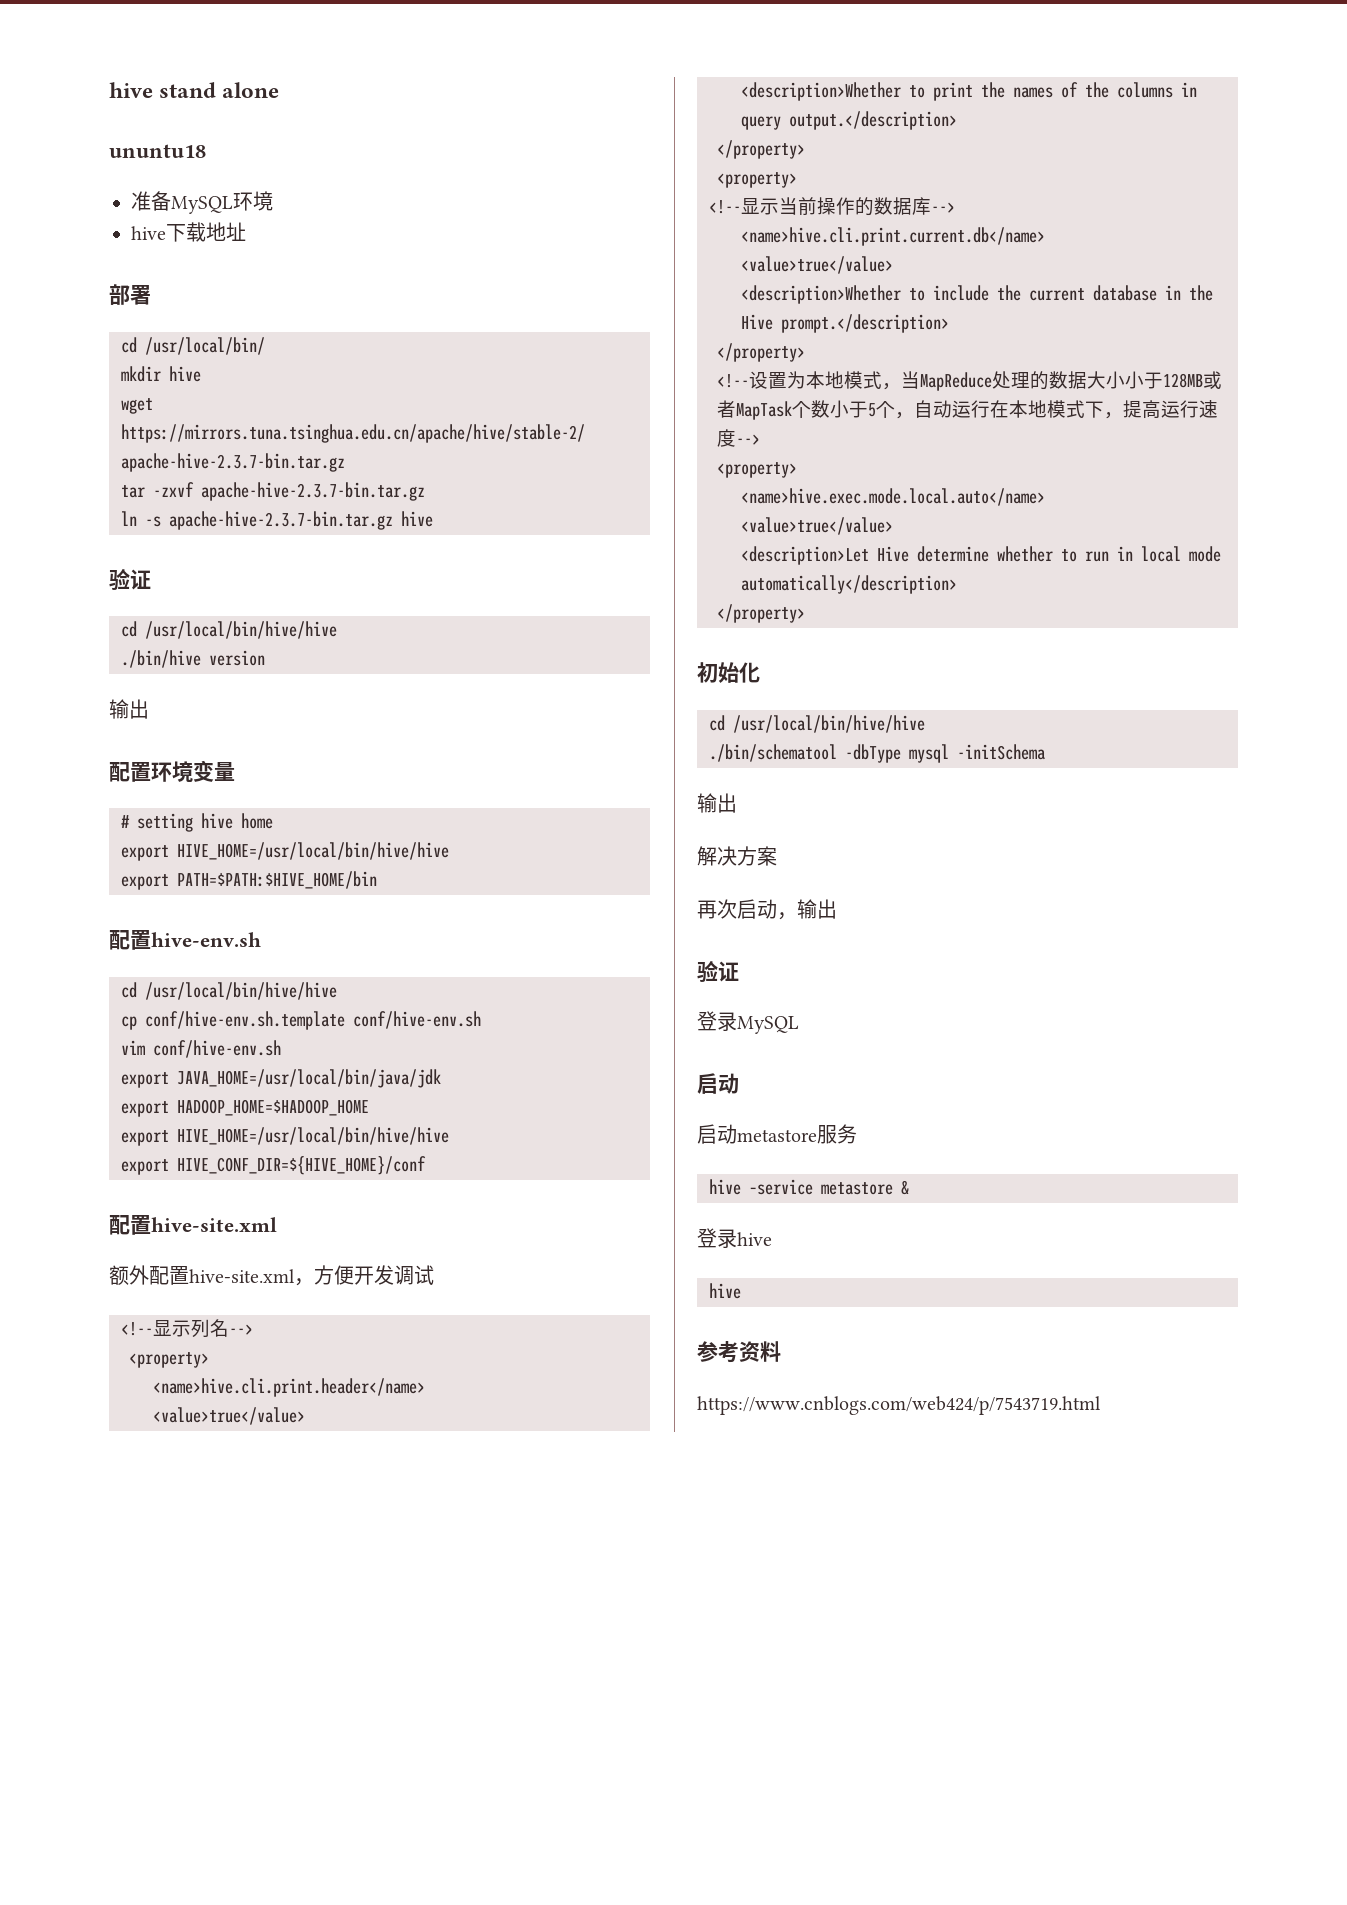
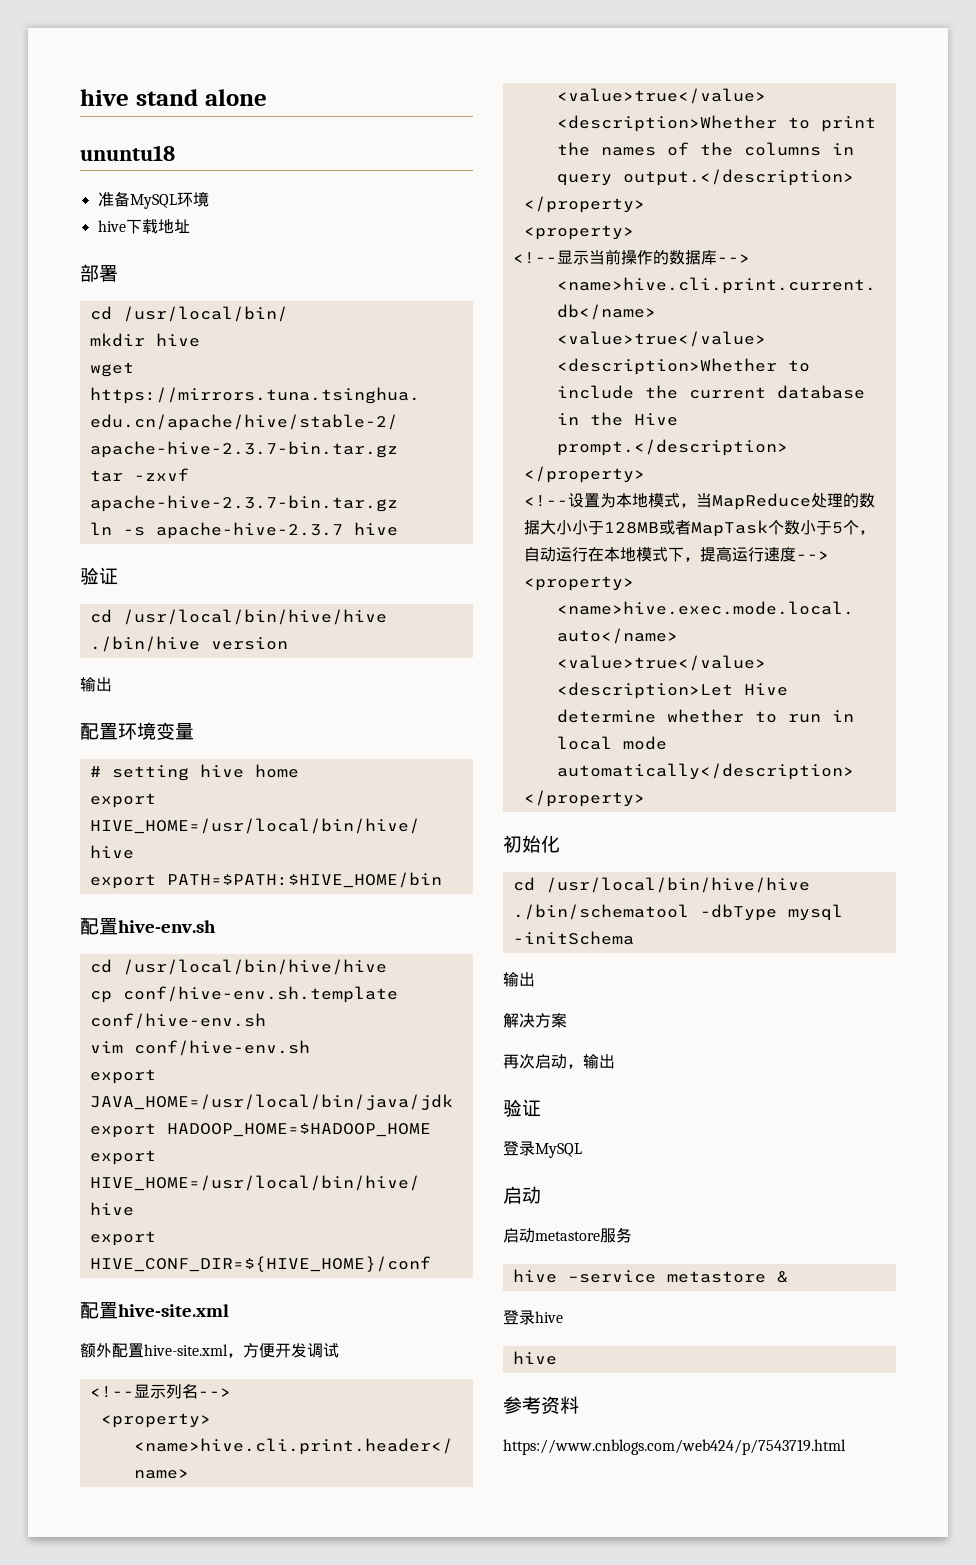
[169,511,393,530] apache-hive-2.3.7-bin.tar.gz -> [155,522,343,539] apache-hive-2.3.7

